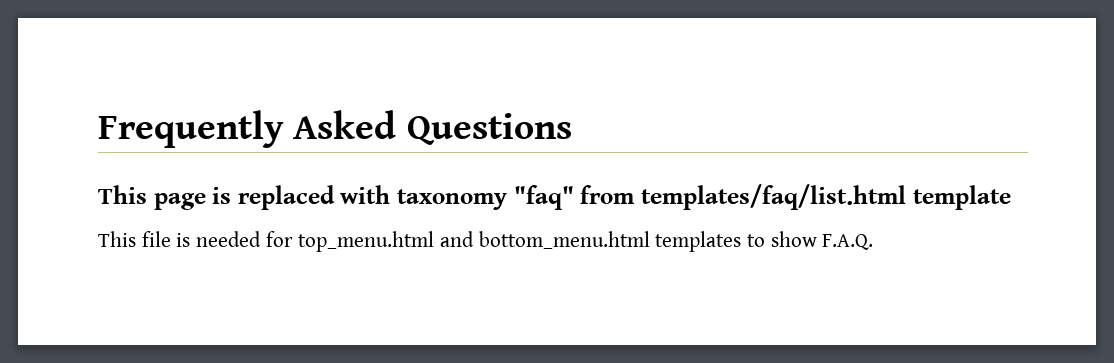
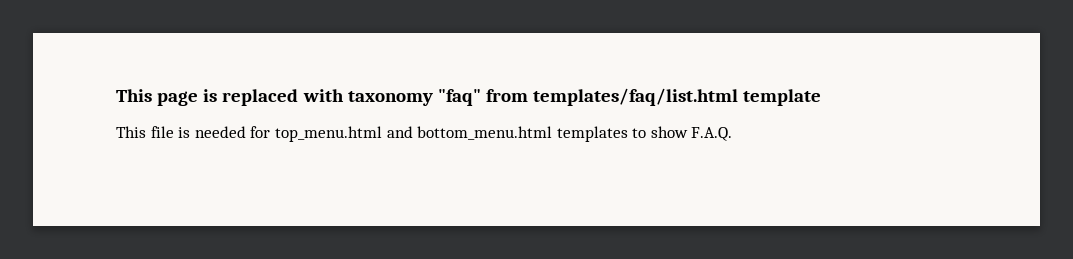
[98,110,572,148] Frequently Asked Questions // -> (116, 95) none

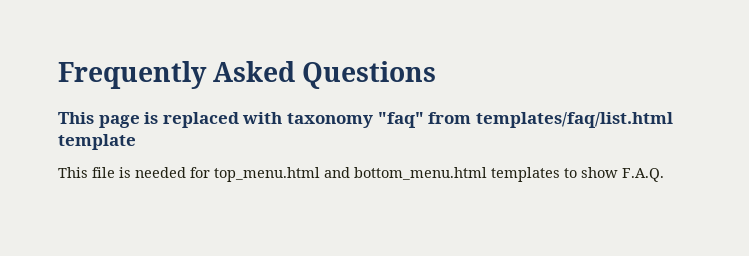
(116, 95) none -> [58,61,437,89] Frequently Asked Questions //

